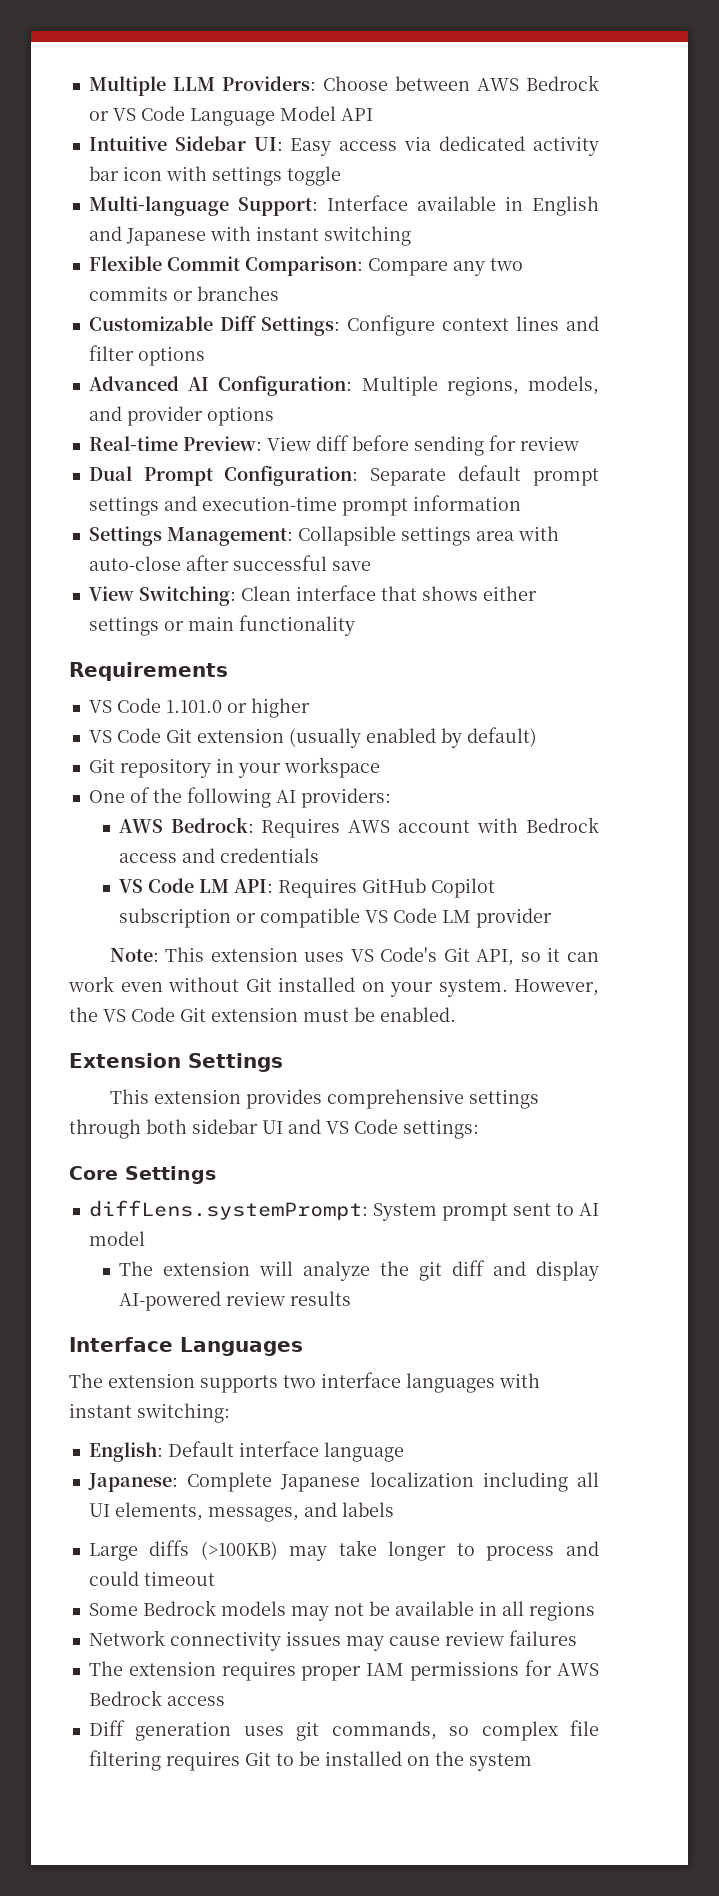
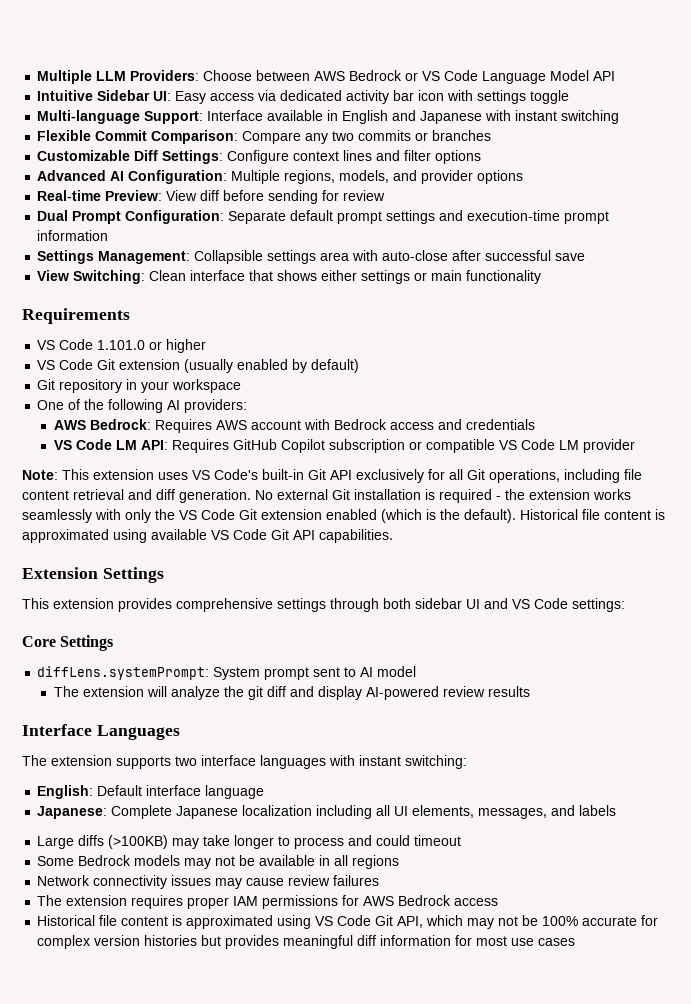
[443,947,599,966] [68,976,599,997] Git API, so it can work even without Git installed on your system. However, -> [262,469,642,483] [22,489,631,503] [22,509,151,523] built-in Git API exclusively for all Git operations, including file content retrieval and diff generation. No external Git installation is required - the extension works seamlessly with only
[303,1007,456,1022] must be enabled. -> [326,509,665,523] [22,529,393,543] enabled (which is the default). Historical file content is approximated using available VS Code Git API capabilities.
[88,1720,599,1741] [88,1750,532,1771] Diff generation uses git commands, so complex file filtering requires Git to be installed on the system -> [37,915,659,929] [37,935,576,949] Historical file content is approximated using VS Code Git API, which may not be 100% accurate for complex version histories but provides meaningful diff information for most use cases

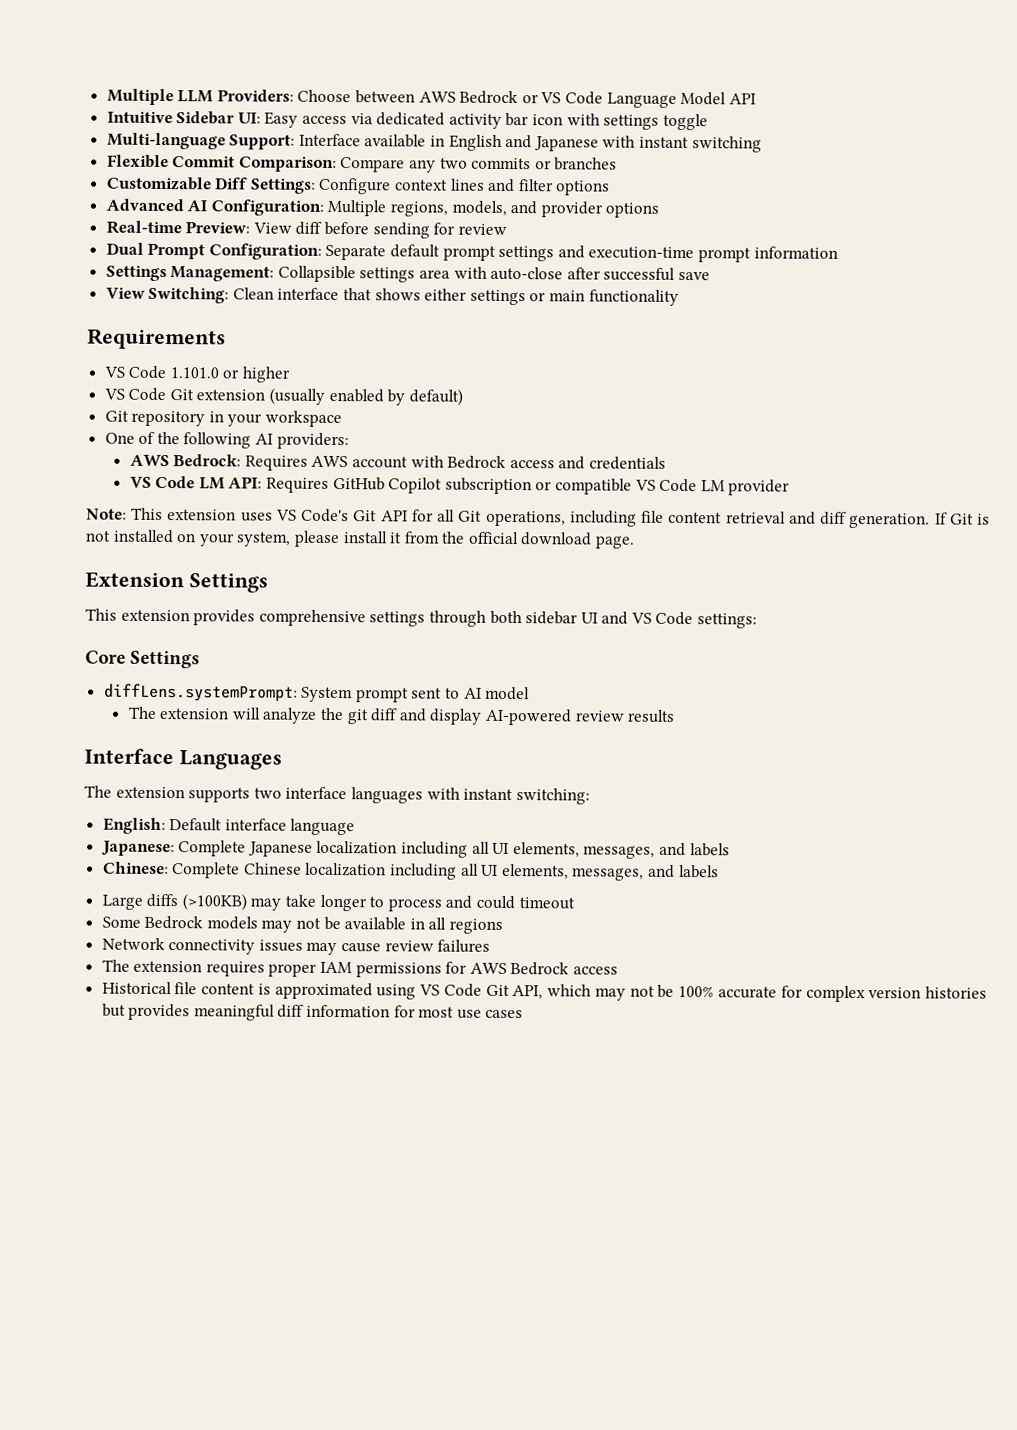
[262,469,424,483] built-in Git API exclusively -> [353,510,408,522] Git API
[255,489,631,503] [22,509,665,523] [22,529,393,543] No external Git installation is required - the extension works seamlessly with only the VS Code Git extension enabled (which is the default). Historical file content is approximated using available VS Code Git API capabilities. -> [934,512,990,525] [85,529,636,549] If Git is not installed on your system, please install it from the official download page.
(617, 810) none -> [102,861,719,881] // Chinese: Complete Chinese localization including all UI elements, messages, and labels

